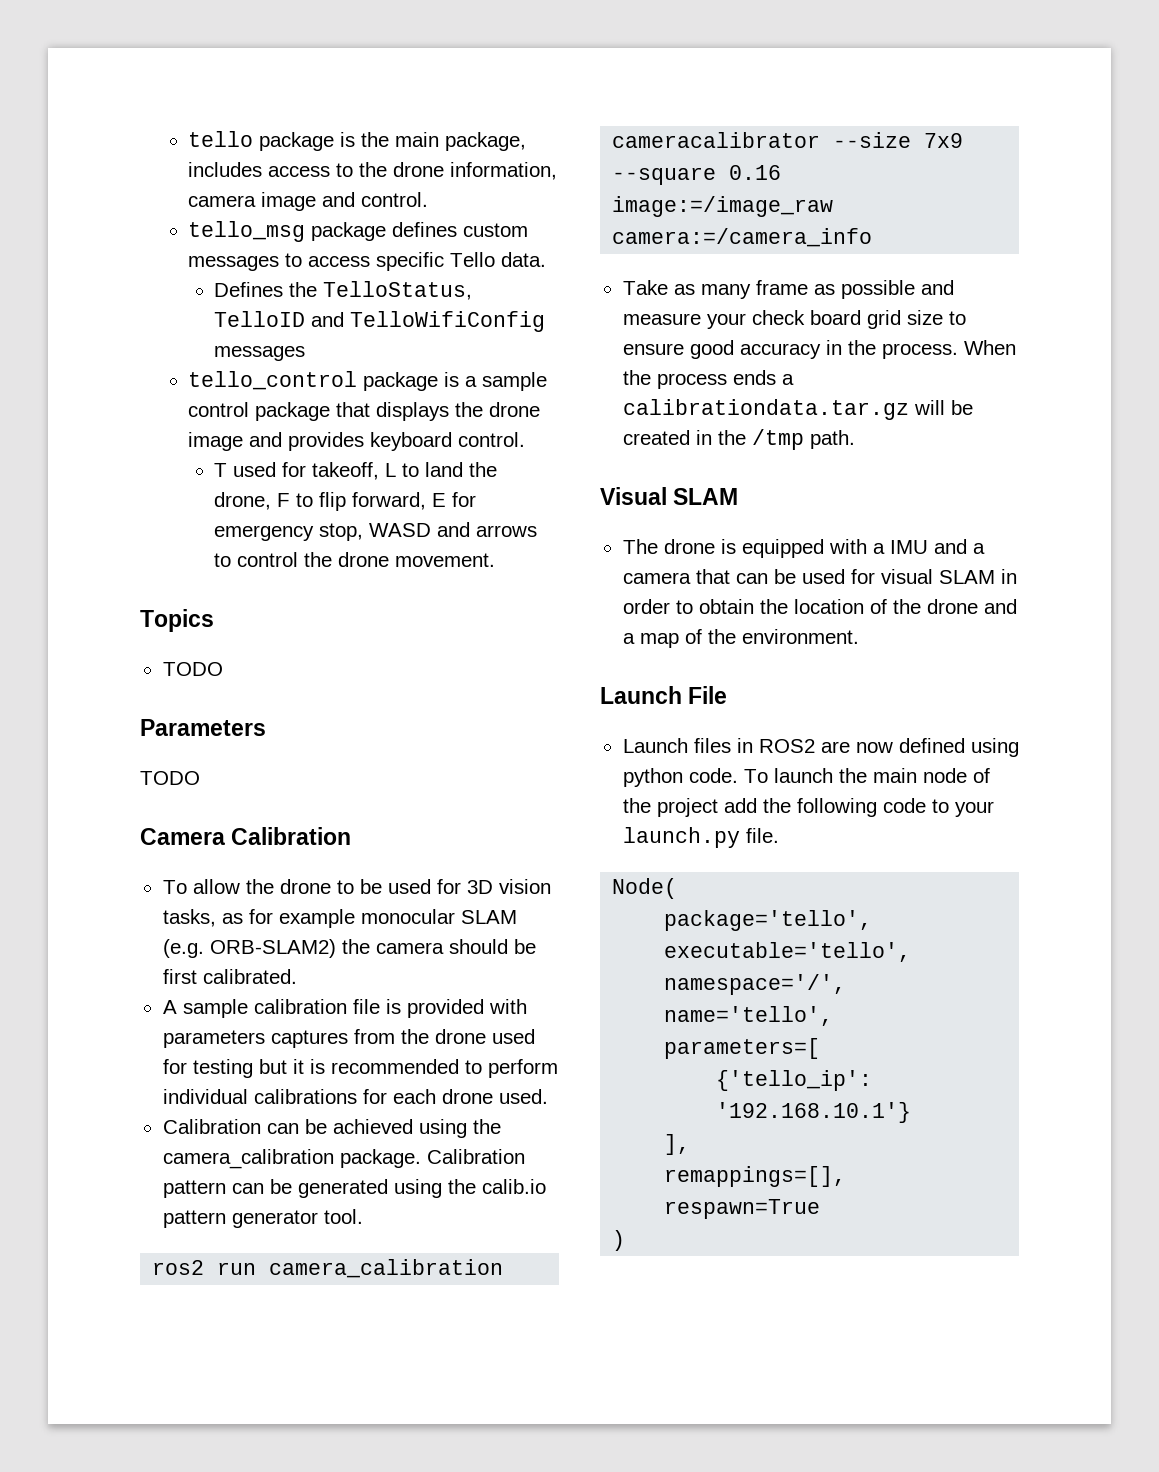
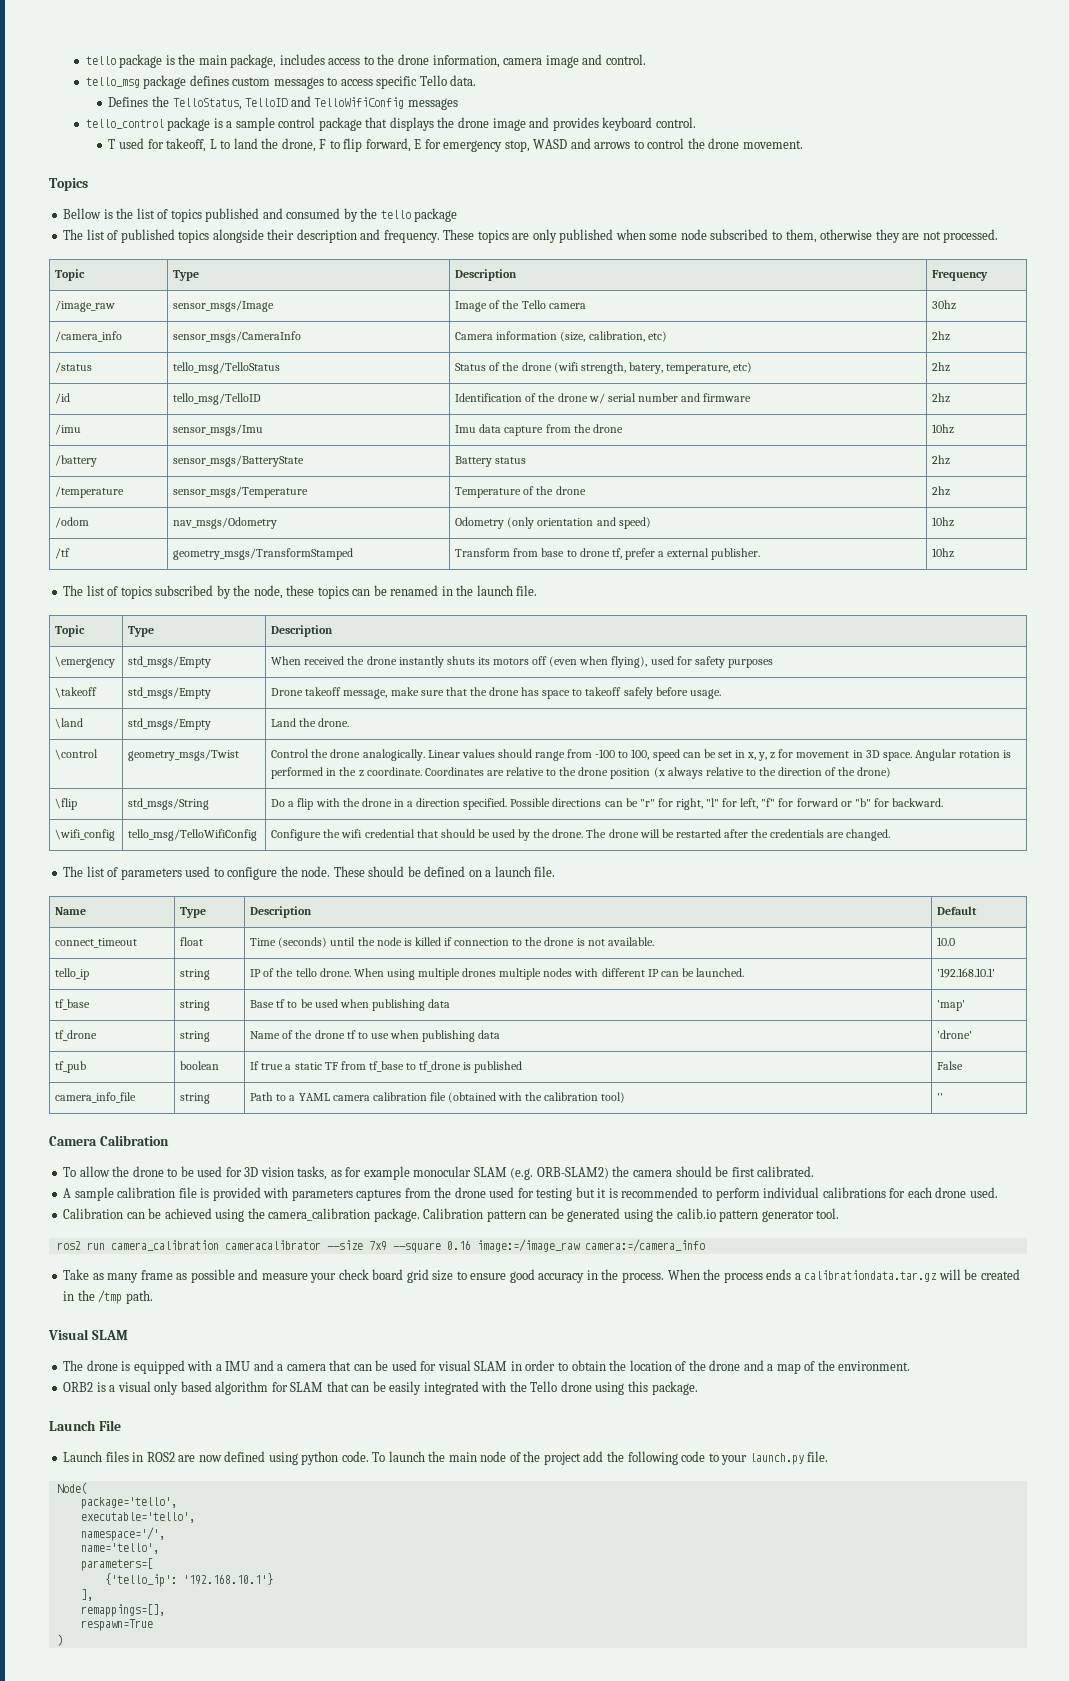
[162,662,223,676] [140,719,266,736] [140,771,200,785] TODO // Parameters // TODO -> [63,208,458,222] [63,229,999,243] [55,269,86,281] [173,270,200,281] [455,269,518,281] [932,270,989,281] [55,300,116,312] [173,300,275,312] [455,300,586,312] [932,300,957,310] [55,331,123,342] [173,331,302,343] [455,331,667,342] [932,331,951,341] [55,362,93,373] [173,362,281,374] [455,362,753,374] [932,362,951,372] [55,393,71,404] [173,393,262,405] [455,393,752,404] [932,393,951,403] [55,424,82,435] [173,424,264,436] [455,424,623,436] [932,424,955,434] [55,455,98,467] [173,455,305,467] [455,456,527,467] [932,455,951,465] [55,486,125,498] [173,486,309,498] [455,486,586,498] [932,486,951,496] [55,517,90,528] [173,517,278,529] [455,517,651,529] [932,517,955,527] [55,548,71,559] [173,548,354,560] [455,548,761,560] [932,548,955,558] [63,585,538,599] [55,625,86,637] [128,626,155,637] [271,625,334,637] [55,656,116,668] [128,656,212,668] [271,656,773,668] [55,687,98,698] [128,687,212,699] [271,687,721,699] [55,718,84,729] [128,718,212,730] [271,718,350,727] [55,749,99,760] [128,749,240,761] [271,749,1012,761] [271,767,892,779] [55,798,78,810] [128,798,210,810] [271,798,943,810] [55,829,116,841] [128,829,258,841] [271,829,891,841] [63,866,556,880] [55,907,87,915] [180,907,207,918] [250,906,313,918] [937,906,978,915] [55,938,138,948] [180,937,204,946] [250,937,654,948] [937,937,956,946] [55,968,90,980] [180,969,211,980] [250,968,744,980] [937,968,996,978] [55,999,91,1010] [180,1000,211,1011] [250,999,450,1011] [937,1000,966,1011] [55,1030,98,1041] [180,1031,211,1042] [250,1030,501,1042] [937,1030,973,1039] [55,1061,87,1073] [180,1061,220,1070] [250,1061,523,1073] [937,1061,964,1070] [55,1092,137,1103] [180,1093,211,1104] [250,1092,626,1103] [937,1093,944,1101] Bellow is the list of topics published and consumed by the tello package // The list of published topics alongside their description and frequency. These topics are only published when some node subscribed to them, otherwise they are not processed. // Topic | Type | Description | Frequency // /image_raw | sensor_msgs/Image | Image of the Tello camera | 30hz // /camera_info | sensor_msgs/CameraInfo | Camera information (size, calibration, etc) | 2hz // /status | tello_msg/TelloStatus | Status of the drone (wifi strength, batery, temperature, etc) | 2hz // /id | tello_msg/TelloID | Identification of the drone w/ serial number and firmware | 2hz // /imu | sensor_msgs/Imu | Imu data capture from the drone | 10hz // /battery | sensor_msgs/BatteryState | Battery status | 2hz // /temperature | sensor_msgs/Temperature | Temperature of the drone | 2hz // /odom | nav_msgs/Odometry | Odometry (only orientation and speed) | 10hz // /tf | geometry_msgs/TransformStamped | Transform from base to drone tf, prefer a external publisher. | 10hz // The list of topics subscribed by the node, these topics can be renamed in the launch file. // Topic | Type | Description // \emergency | std_msgs/Empty | When received the drone instantly shuts its motors off (even when flying), used for safety purposes // \takeoff | std_msgs/Empty | Drone takeoff message, make sure that the drone has space to takeoff safely before usage. // \land | std_msgs/Empty | Land the drone. // \control | geometry_msgs/Twist | Control the drone analogically. Linear values should range from -100 to 100, speed can be set in x, y, z for movement in 3D space. Angular rotation is performed in the z coordinate. Coordinates are relative to the drone position (x always relative to the direction of the drone) // \flip | std_msgs/String | Do a flip with the drone in a direction specified. Possible directions can be "r" for right, "l" for left, "f" for forward or "b" for backward. // \wifi_config | tello_msg/TelloWifiConfig | Configure the wifi credential that should be used by the drone. The drone will be restarted after the credentials are changed. // The list of parameters used to configure the node. These should be defined on a launch file. // Name | Type | Description | Default // connect_timeout | float | Time (seconds) until the node is killed if connection to the drone is not available. | 10.0 // tello_ip | string | IP of the tello drone. When using multiple drones multiple nodes with different IP can be launched. | '192.168.10.1' // tf_base | string | Base tf to be used when publishing data | 'map' // tf_drone | string | Name of the drone tf to use when publishing data | 'drone' // tf_pub | boolean | If true a static TF from tf_base to tf_drone is published | False // camera_info_file | string | Path to a YAML camera calibration file (obtained with the calibration tool) | ''
(859, 636) none -> [63,1381,698,1395] // ORB2 is a visual only based algorithm for SLAM that can be easily integrated with the Tello drone using this package.

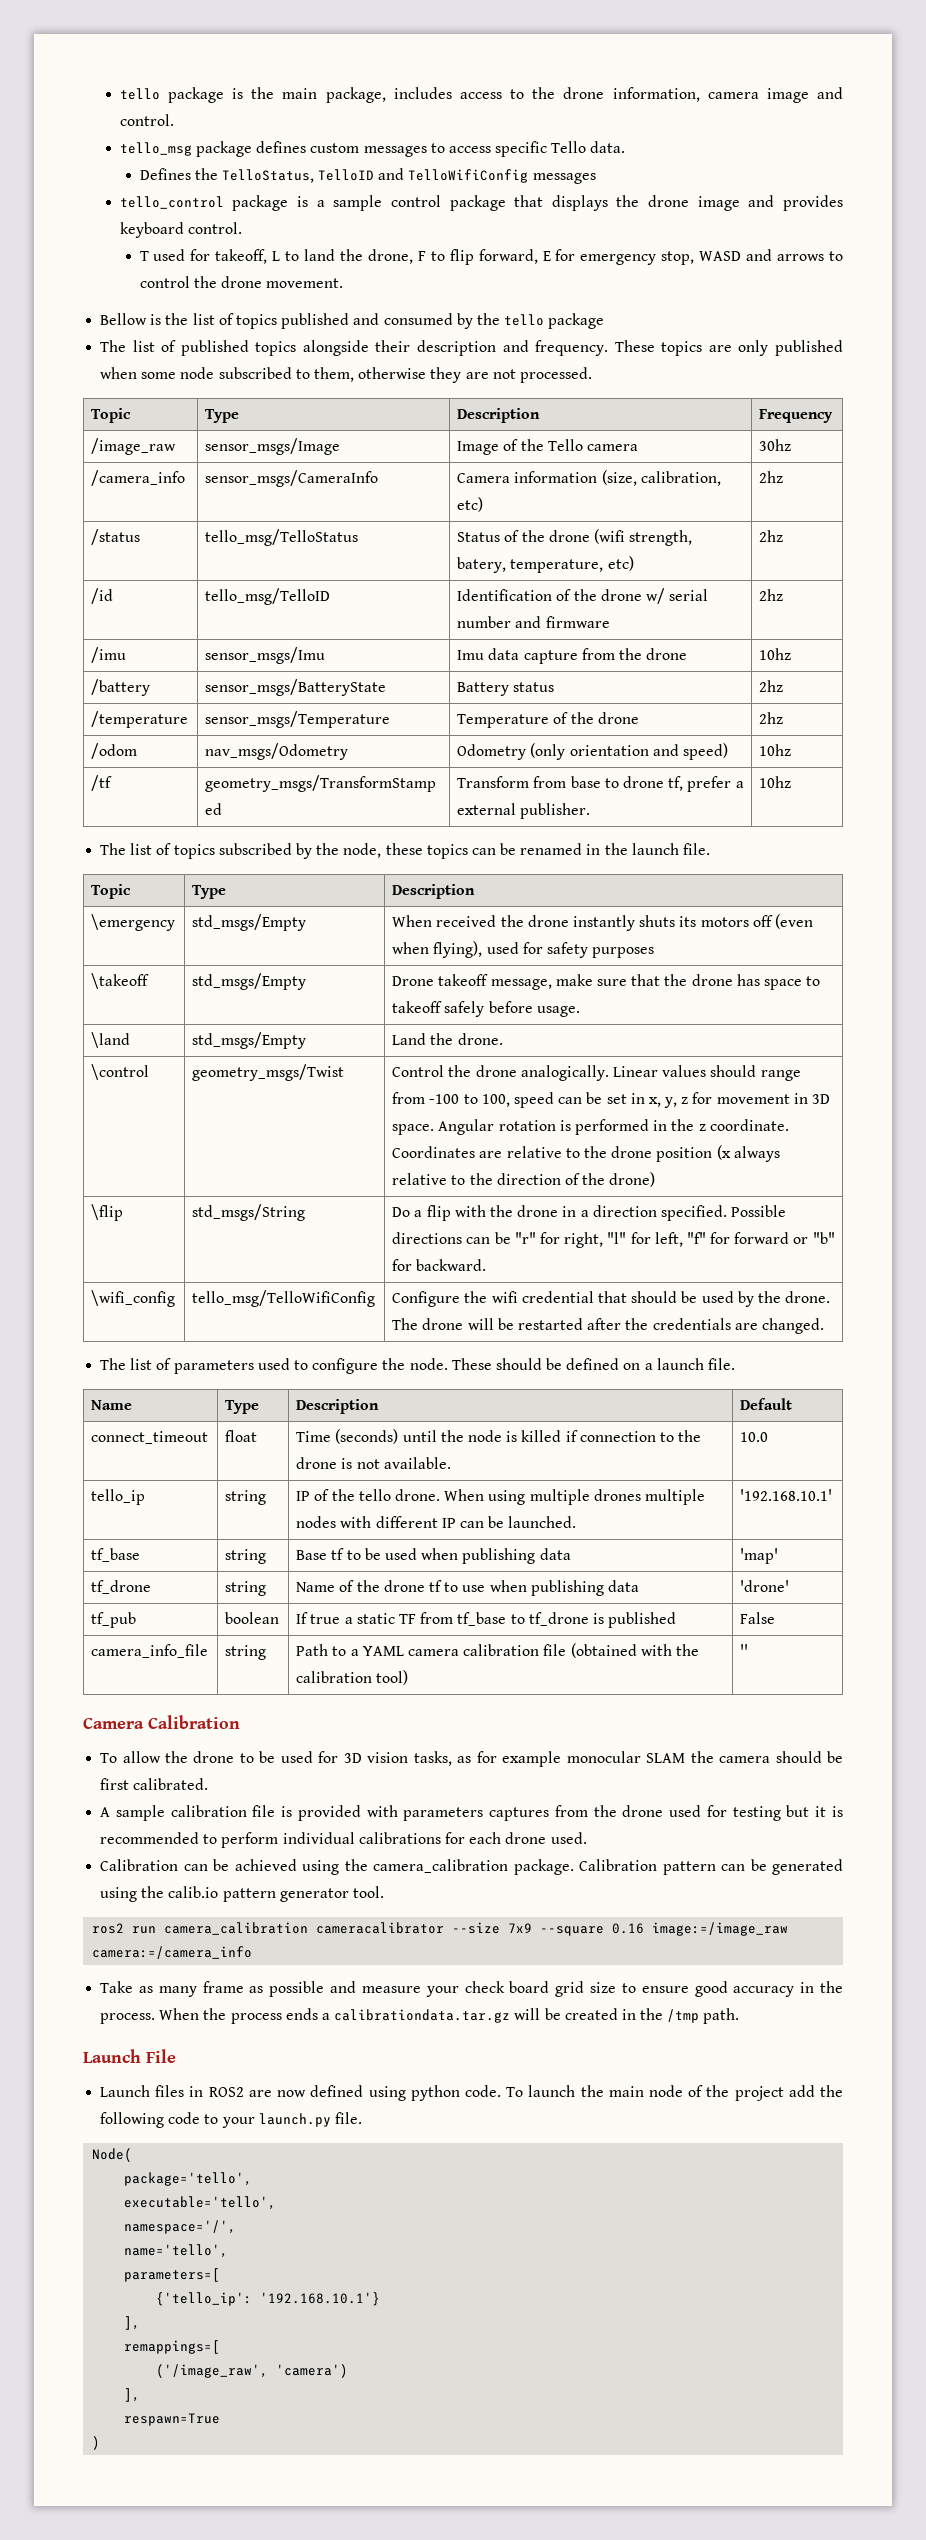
[49,178,88,191] // Topics -> (344, 283) none
[510,1167,609,1180] (e.g. ORB-SLAM2) -> (686, 1758) none
[48,1329,128,1340] [63,1360,911,1374] [63,1381,698,1395] // Visual SLAM // The drone is equipped with a IMU and a camera that can be used for visual SLAM in order to obtain the location of the drone and a map of the environment. // ORB2 is a visual only based algorithm for SLAM that can be easily integrated with the Tello drone using this package. -> (740, 2016) none
[80,1604,165,1617] remappings=[], -> [124,2340,221,2354] [156,2364,349,2378] [124,2388,141,2402] remappings=[ // ('/image_raw', 'camera') // ],

